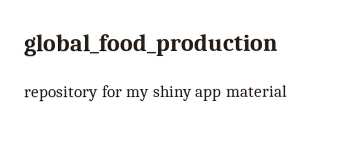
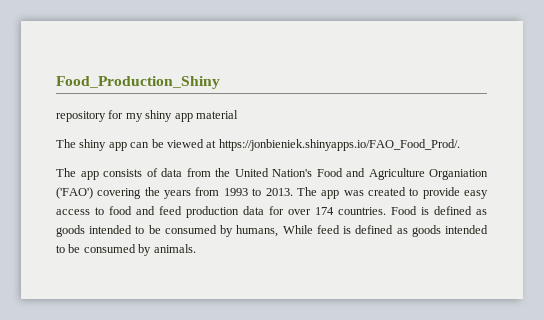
[23,33,278,57] global_food_production -> [56,76,220,89] Food_Production_Shiny
(288, 90) none -> [56,139,460,151] [56,168,488,180] [56,187,488,199] [56,206,487,218] [56,225,488,237] [56,244,196,256] // The shiny app can be viewed at https://jonbieniek.shinyapps.io/FAO_Food_Prod/. // The app consists of data from the United Nation's Food and Agriculture Organiation ('FAO') covering the years from 1993 to 2013. The app was created to provide easy access to food and feed production data for over 174 countries. Food is defined as goods intended to be consumed by humans, While feed is defined as goods intended to be consumed by animals.

